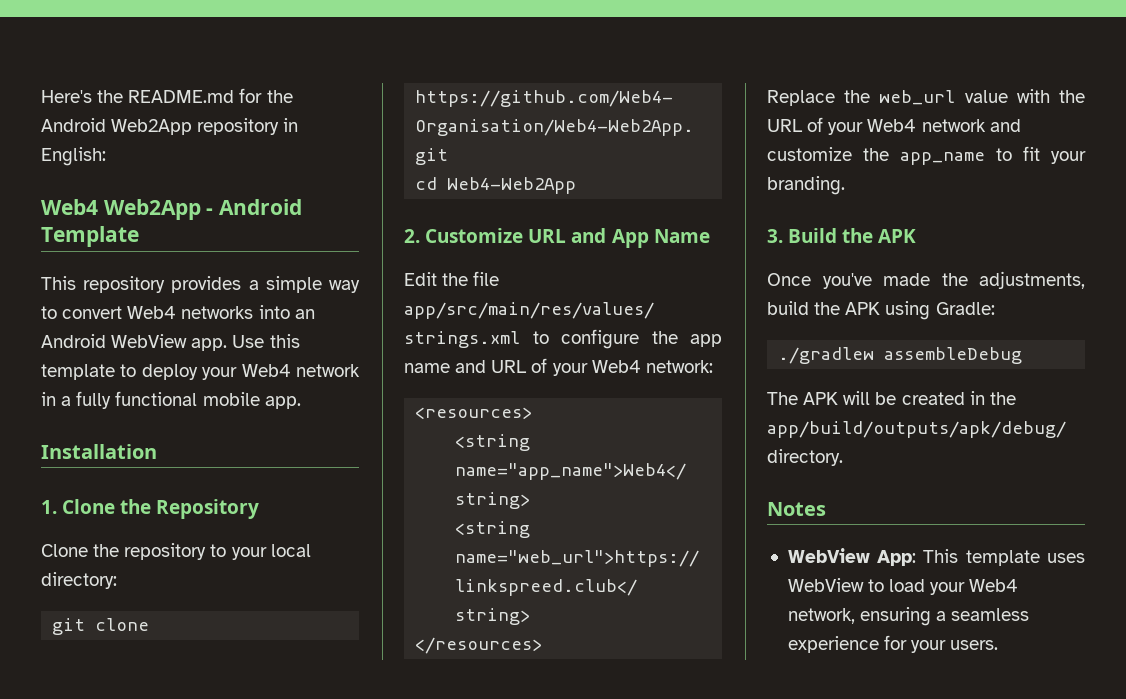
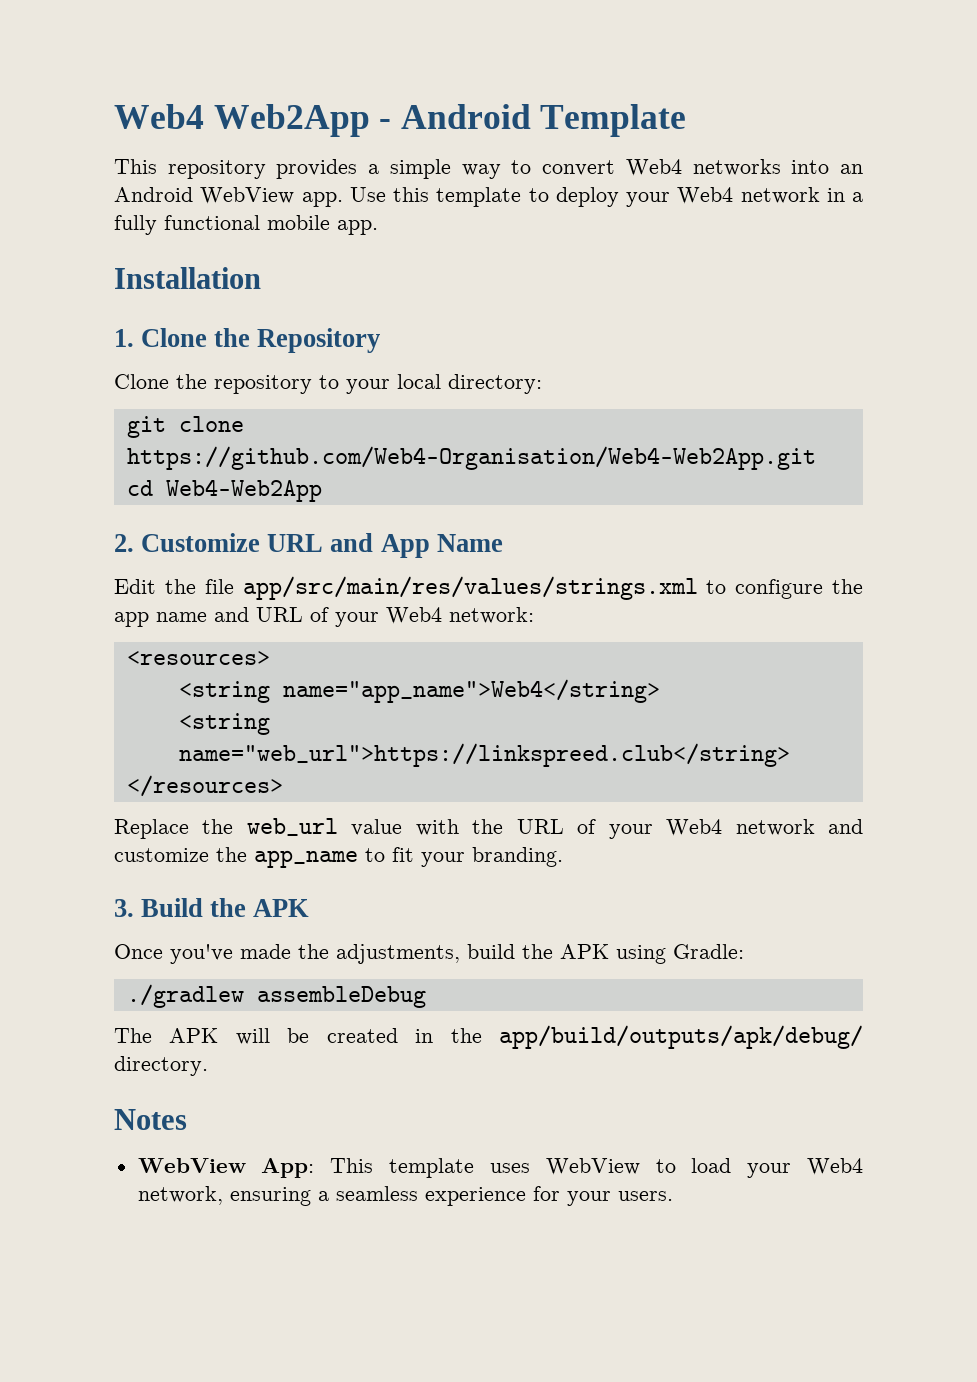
[41,88,293,103] [41,118,299,135] [41,147,106,166] Here's the README.md for the Android Web2App repository in English: // -> (114, 116) none

